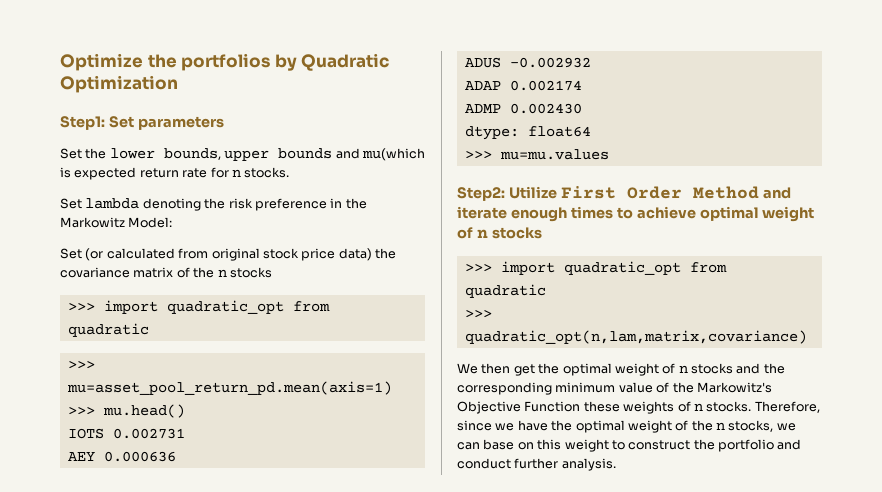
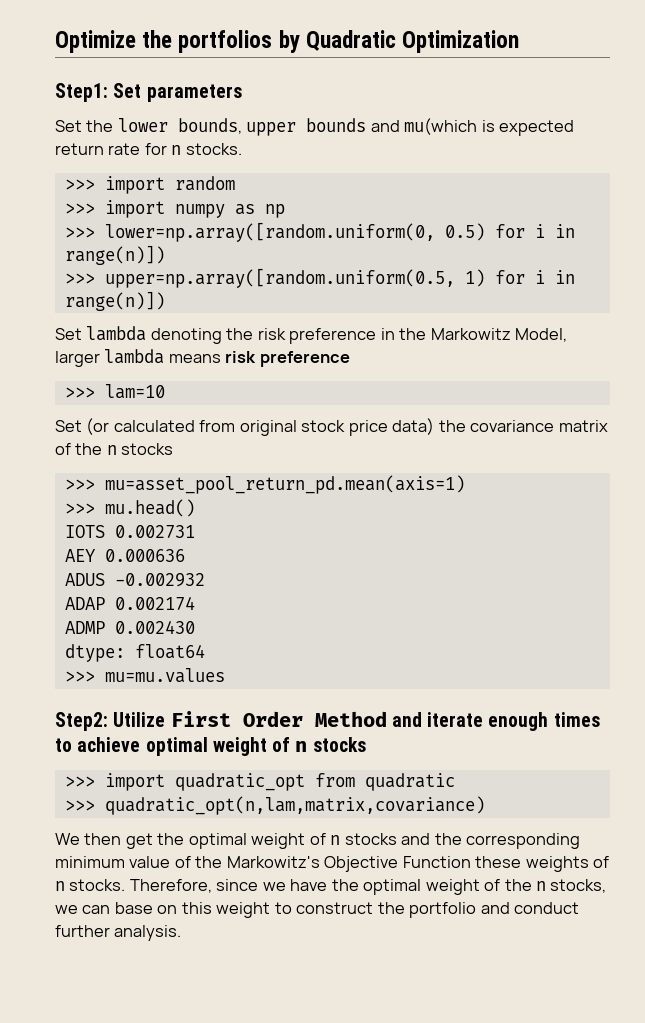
(290, 172) none -> [64,176,235,194] [64,200,285,218] [64,222,575,242] [64,245,165,265] [64,268,575,288] [64,291,165,311] // >>> import random // >>> import numpy as np // >>> lower=np.array([random.uniform(0, 0.5) for i in range(n)]) // >>> upper=np.array([random.uniform(0.5, 1) for i in range(n)])
[128,217,173,228] Model: -> [515,328,568,342] [55,349,350,367] [64,384,165,399] Model, larger lambda means risk preference // >>> lam=10
[67,300,330,314] [67,323,149,337] // >>> import quadratic_opt from quadratic -> (174, 449) none

